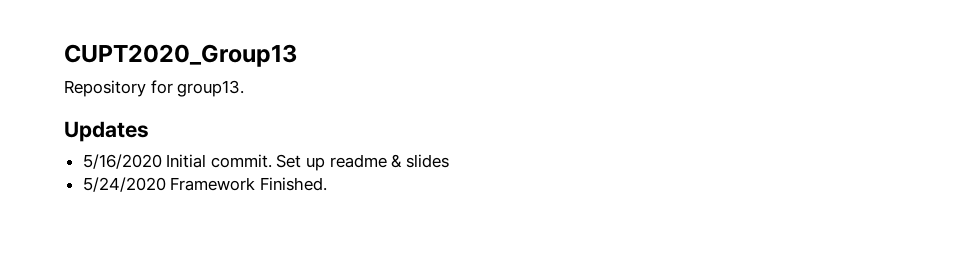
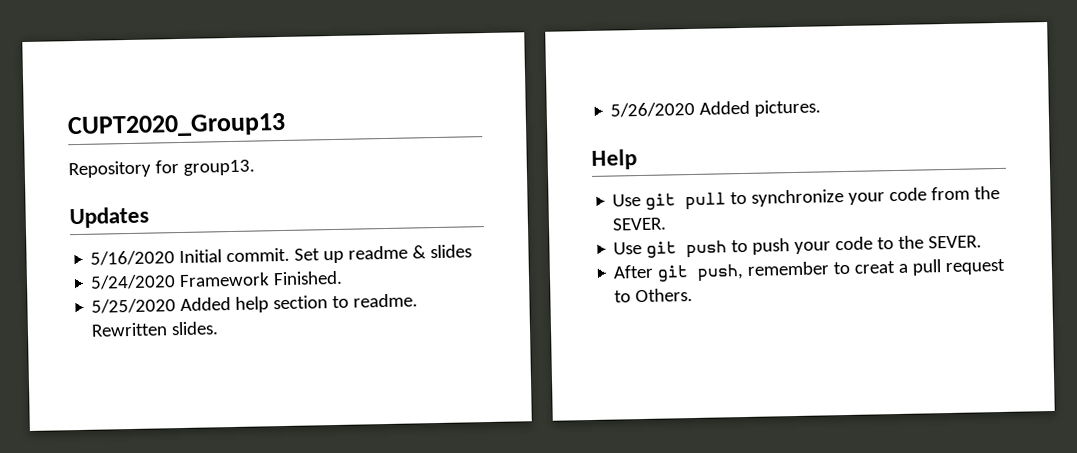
(327, 184) none -> [91,293,419,314] [91,321,220,337] [610,99,822,118] [591,149,637,170] [612,185,1001,211] [612,217,668,231] [613,235,983,259] [613,258,1007,282] [614,287,694,303] // 5/25/2020 Added help section to readme. Rewritten slides. // 5/26/2020 Added pictures. // Help // Use git pull to synchronize your code from the SEVER. // Use git push to push your code to the SEVER. // After git push, remember to creat a pull request to Others.

